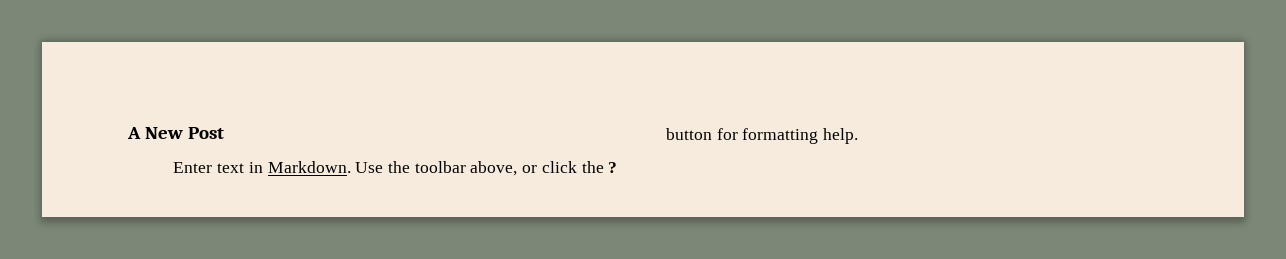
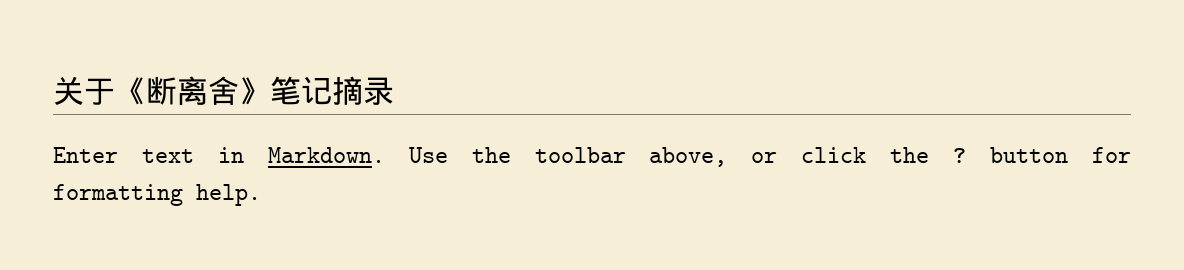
[127,127,224,139] A New Post -> [53,76,394,106] 关于《断离舍》笔记摘录

